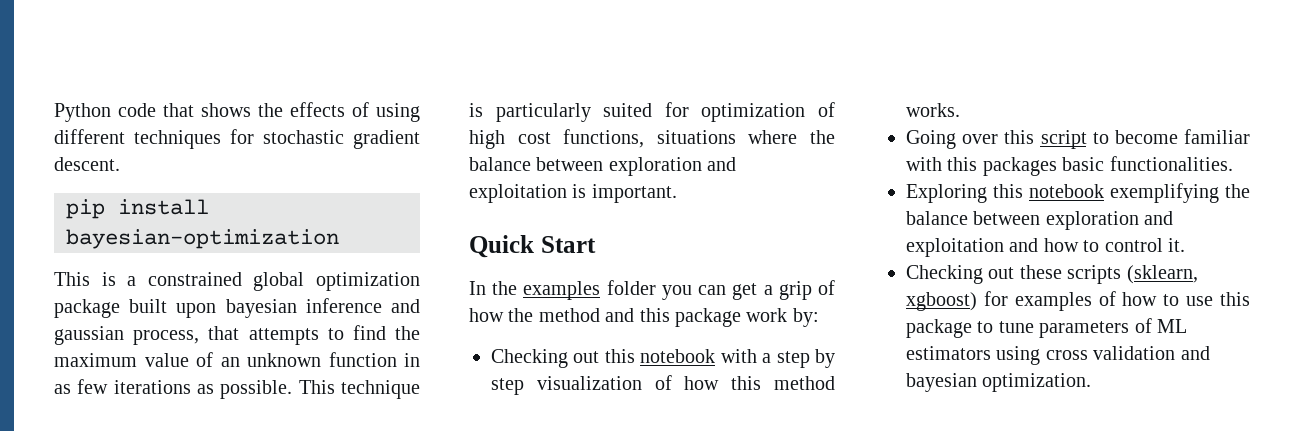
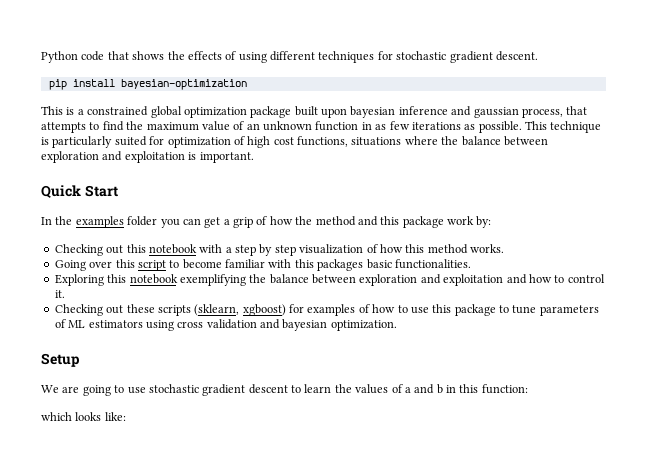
(1092, 382) none -> [41,353,80,367] [41,384,528,396] [41,412,126,421] // Setup // We are going to use stochastic gradient descent to learn the values of a and b in this function: // which looks like:

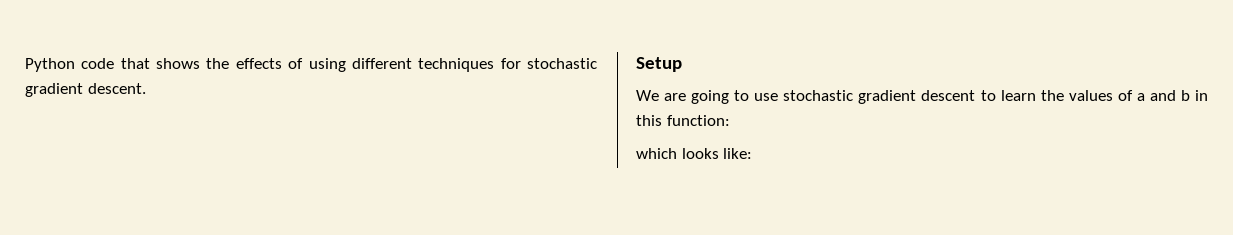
[48,79,247,90] [41,106,588,118] [41,121,602,133] [41,136,548,148] [41,151,254,163] [41,185,118,198] [41,216,492,228] [54,244,504,256] [54,259,471,271] [54,274,605,286] [54,290,65,298] [54,304,599,316] [54,319,397,331] // pip install bayesian-optimization // This is a constrained global optimization package built upon bayesian inference and gaussian process, that attempts to find the maximum value of an unknown function in as few iterations as possible. This technique is particularly suited for optimization of high cost functions, situations where the balance between exploration and exploitation is important. // Quick Start // In the examples folder you can get a grip of how the method and this package work by: // Checking out this notebook with a step by step visualization of how this method works. // Going over this script to become familiar with this packages basic functionalities. // Exploring this notebook exemplifying the balance between exploration and exploitation and how to control it. // Checking out these scripts (sklearn, xgboost) for examples of how to use this package to tune parameters of ML estimators using cross validation and bayesian optimization. -> (146, 88) none

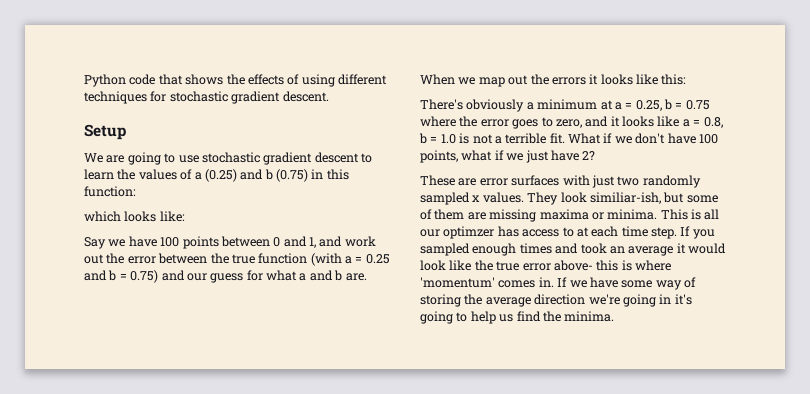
[1149,90,1190,101] and b -> [204,169,308,182] (0.25) and b (0.75)
(753, 153) none -> [84,236,376,249] [84,253,390,266] [84,270,367,283] [420,74,687,87] [420,99,710,112] [420,116,723,129] [419,133,718,144] [420,150,596,163] [420,175,701,188] [420,192,718,205] [420,209,720,222] [420,226,715,239] [420,243,726,256] [420,260,671,271] [420,277,696,290] [420,294,692,307] [420,311,615,324] // Say we have 100 points between 0 and 1, and work out the error between the true function (with a = 0.25 and b = 0.75) and our guess for what a and b are. When we map out the errors it looks like this: // There's obviously a minimum at a = 0.25, b = 0.75 where the error goes to zero, and it looks like a = 0.8, b = 1.0 is not a terrible fit. What if we don't have 100 points, what if we just have 2? // These are error surfaces with just two randomly sampled x values. They look similiar-ish, but some of them are missing maxima or minima. This is all our optimzer has access to at each time step. If you sampled enough times and took an average it would look like the true error above- this is where 'momentum' comes in. If we have some way of storing the average direction we're going in it's going to help us find the minima.

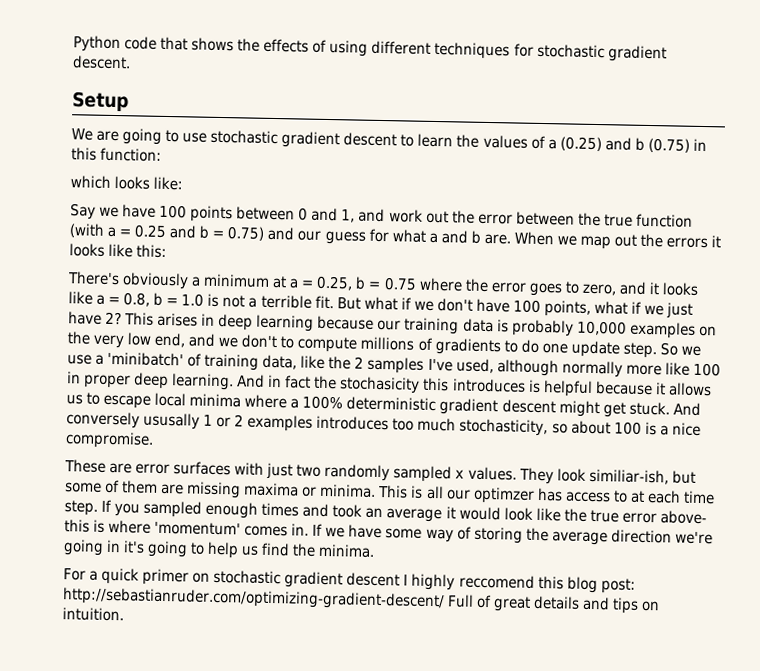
[568,133,601,144] What -> [336,296,398,311] But what
(596, 155) none -> [124,312,717,339] [67,331,701,359] [67,351,721,378] [67,371,712,397] [66,392,701,418] [66,411,701,437] [65,431,154,449] This arises in deep learning because our training data is probably 10,000 examples on the very low end, and we don't to compute millions of gradients to do one update step. So we use a 'minibatch' of training data, like the 2 samples I've used, although normally more like 100 in proper deep learning. And in fact the stochasicity this introduces is helpful because it allows us to escape local minima where a 100% deterministic gradient descent might get stuck. And conversely ususally 1 or 2 examples introduces too much stochasticity, so about 100 is a nice compromise.
(615, 316) none -> [63,567,636,594] [62,587,661,614] [62,607,124,622] // For a quick primer on stochastic gradient descent I highly reccomend this blog post: http://sebastianruder.com/optimizing-gradient-descent/ Full of great details and tips on intuition.

